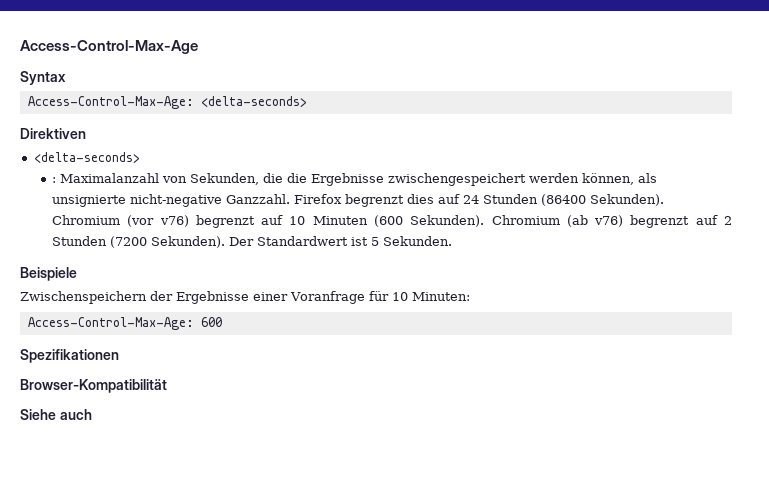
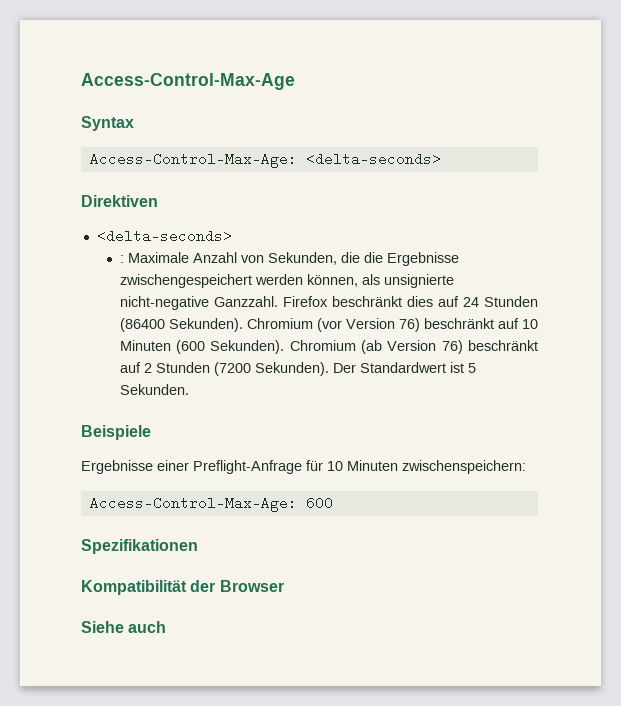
[59,173,159,183] Maximalanzahl -> [127,252,237,263] Maximale Anzahl
[344,194,404,207] begrenzt -> [331,296,402,307] beschränkt
[159,215,255,228] v76) begrenzt -> [345,318,494,332] Version 76) beschränkt
[594,215,690,228] v76) begrenzt -> [387,340,538,354] Version 76) beschränkt
[20,291,173,304] Zwischenspeichern der -> (151, 432) none
[290,291,365,304] Voranfrage -> [193,460,302,474] Preflight-Anfrage
[411,292,470,301] Minuten: -> [347,460,526,474] Minuten zwischenspeichern:
[20,379,167,393] Browser-Kompatibilität -> [81,580,284,595] Kompatibilität der Browser

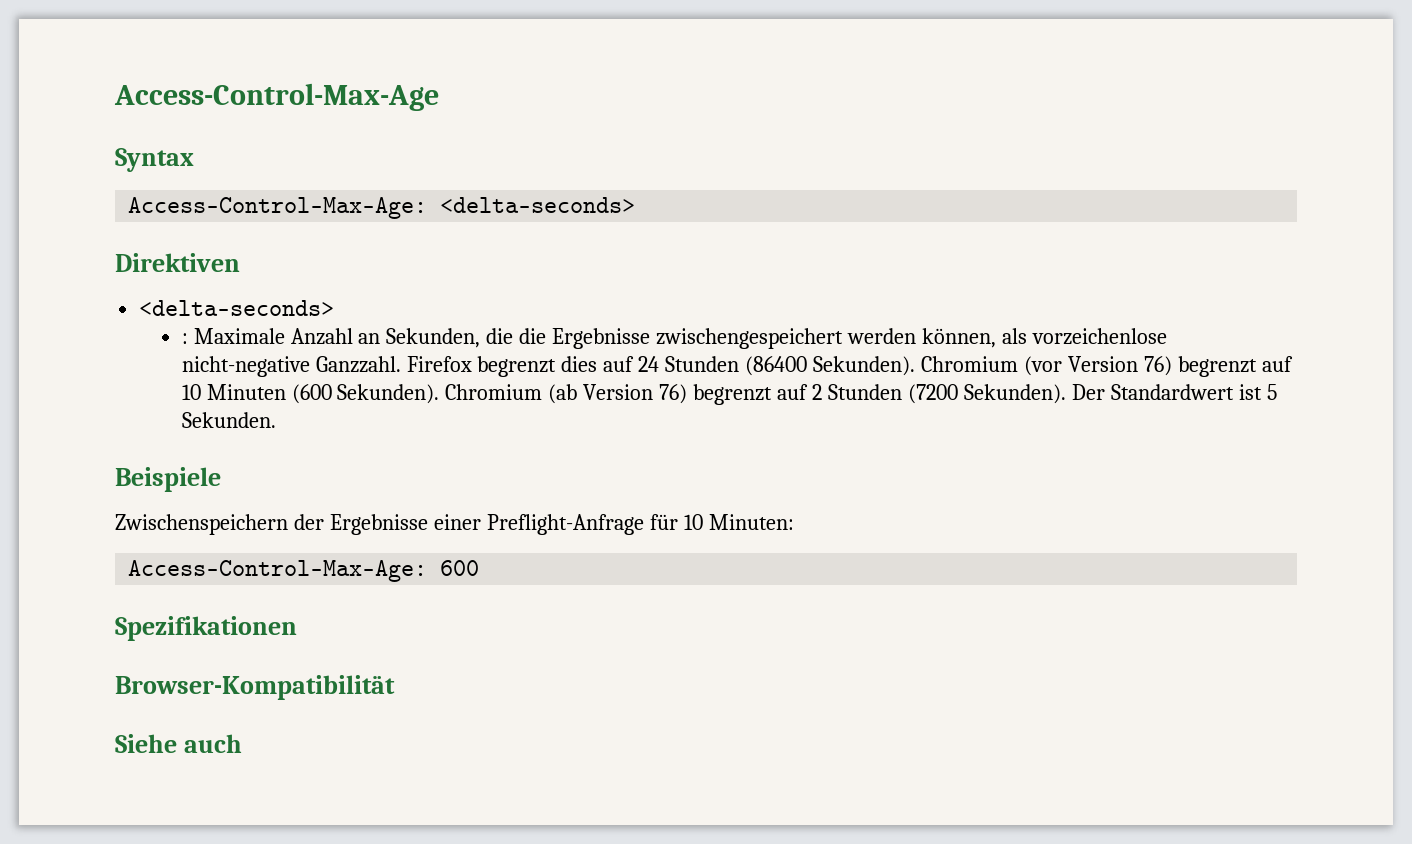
[240,255,264,263] von -> [358,333,381,344] an
[383,274,454,288] unsignierte -> [1031,328,1167,345] vorzeichenlose
[331,296,402,307] beschränkt -> [477,356,557,377] begrenzt
[423,318,494,329] beschränkt -> [1177,356,1257,377] begrenzt
[468,340,538,351] beschränkt -> [693,384,773,405] begrenzt
(151, 432) none -> [115,514,324,535] Zwischenspeichern der
[347,460,526,474] Minuten zwischenspeichern: -> [708,514,794,530] Minuten:
[81,580,284,595] Kompatibilität der Browser -> [115,675,395,700] Browser-Kompatibilität

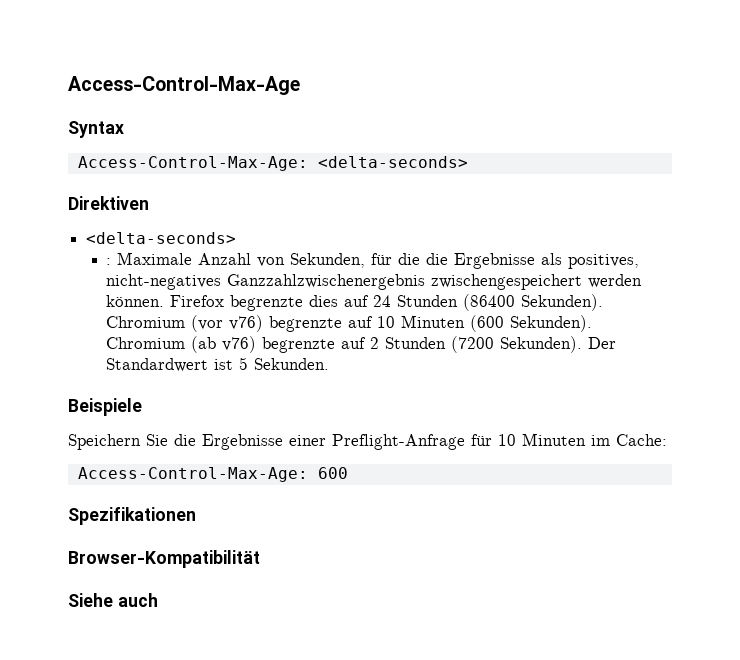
[358,328,1167,349] [181,356,557,377] an Sekunden, die die Ergebnisse zwischengespeichert werden können, als vorzeichenlose nicht-negative Ganzzahl. Firefox begrenzt -> [257,253,640,269] [106,274,643,290] [106,295,304,311] von Sekunden, für die die Ergebnisse als positives, nicht-negatives Ganzzahlzwischenergebnis zwischengespeichert werden können. Firefox begrenzte
[1067,356,1257,377] Version 76) begrenzt -> [229,315,343,332] v76) begrenzte
[583,384,773,405] Version 76) begrenzt -> [222,336,336,353] v76) begrenzte
[115,514,324,535] Zwischenspeichern der -> [68,434,196,450] Speichern Sie die
[708,514,794,530] Minuten: -> [522,433,667,446] Minuten im Cache:

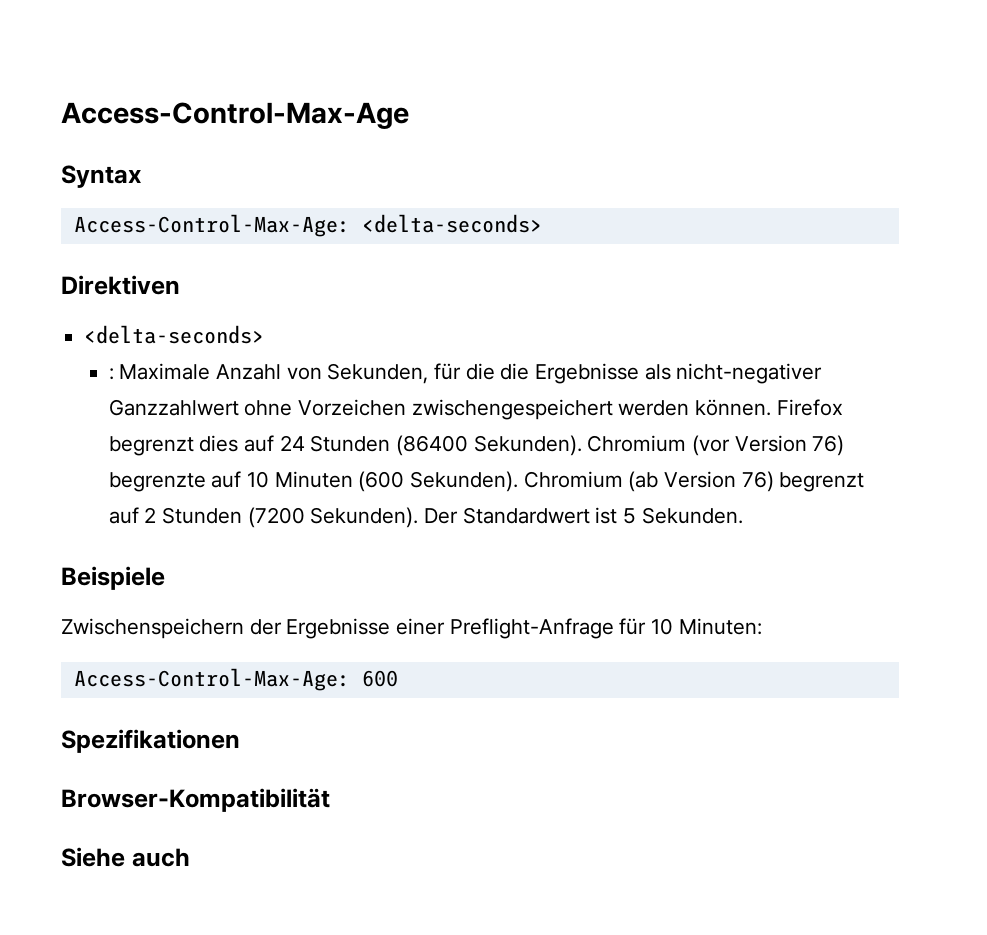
[568,254,640,269] [106,274,426,290] positives, nicht-negatives Ganzzahlzwischenergebnis -> [676,363,823,384] [108,399,407,416] nicht-negativer Ganzzahlwert ohne Vorzeichen
[230,295,304,311] begrenzte -> [108,436,194,456] begrenzt
[229,315,264,332] v76) -> [734,435,845,456] Version 76)
[222,336,336,353] v76) begrenzte -> [664,471,865,492] Version 76) begrenzt
[68,434,196,450] Speichern Sie die -> [61,618,282,639] Zwischenspeichern der
[522,433,667,446] Minuten im Cache: -> [678,618,762,635] Minuten:

